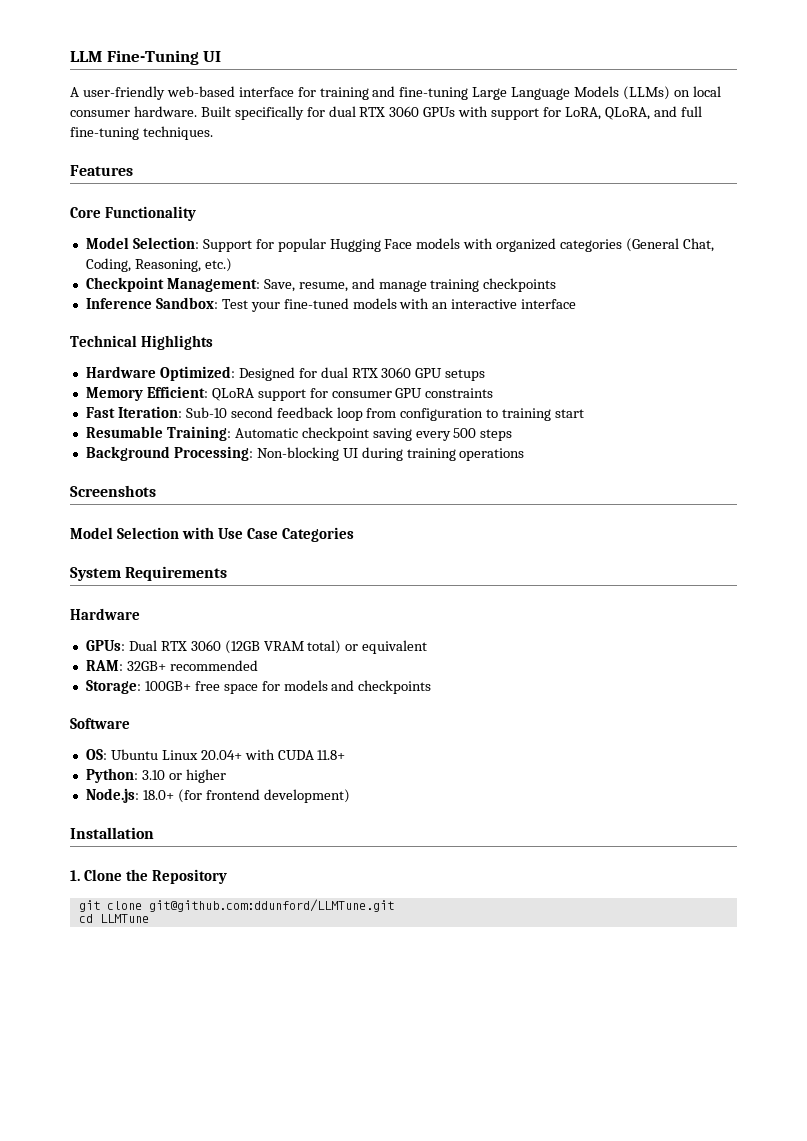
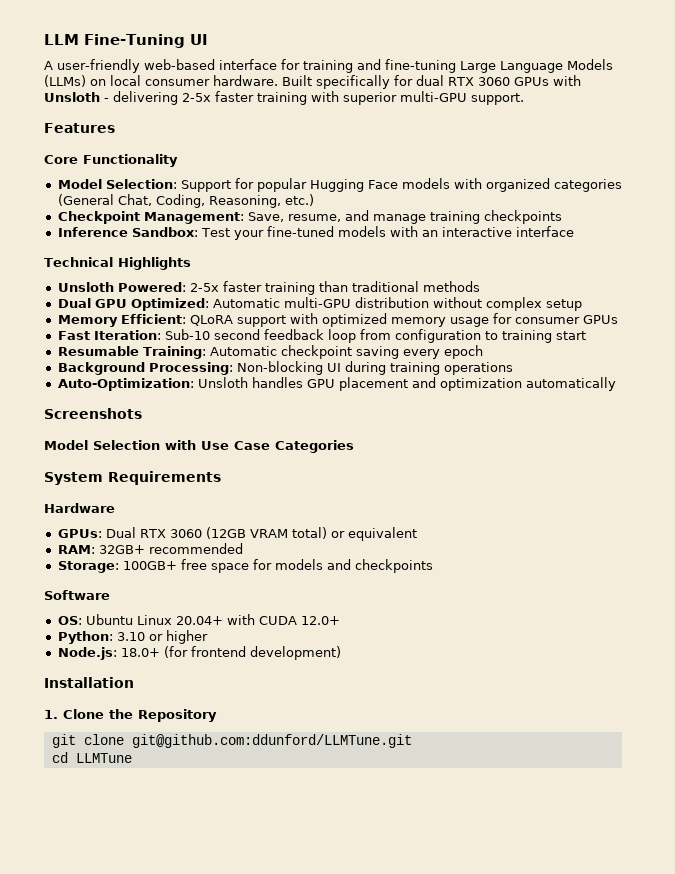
[491,106,702,120] [70,126,213,140] support for LoRA, QLoRA, and full fine-tuning techniques. -> [44,91,524,105] Unsloth - delivering 2-5x faster training with superior multi-GPU support.
[85,366,486,381] [85,386,494,401] Hardware Optimized: Designed for dual RTX 3060 GPU setups // Memory Efficient: QLoRA support for consumer GPU constraints -> [57,281,480,295] [57,297,582,311] [57,313,618,327] Unsloth Powered: 2-5x faster training than traditional methods // Dual GPU Optimized: Automatic multi-GPU distribution without complex setup // Memory Efficient: QLoRA support with optimized memory usage for consumer GPUs
[453,428,513,441] 500 steps -> [443,345,483,359] epoch
(525, 454) none -> [57,377,616,391] // Auto-Optimization: Unsloth handles GPU placement and optimization automatically
[317,750,346,760] 11.8+ -> [300,616,340,625] 12.0+

